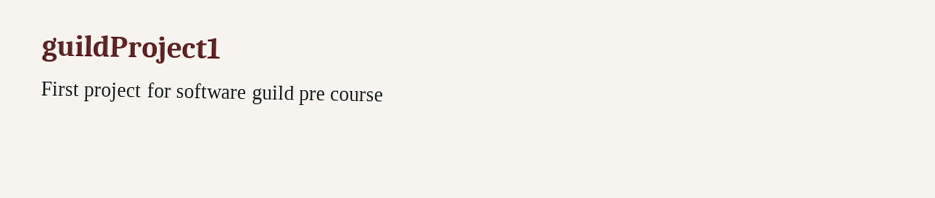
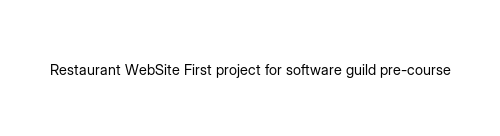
[41,33,222,65] guildProject1 // -> [50,64,180,75] Restaurant WebSite
[298,90,385,106] pre course -> [380,67,451,78] pre-course

